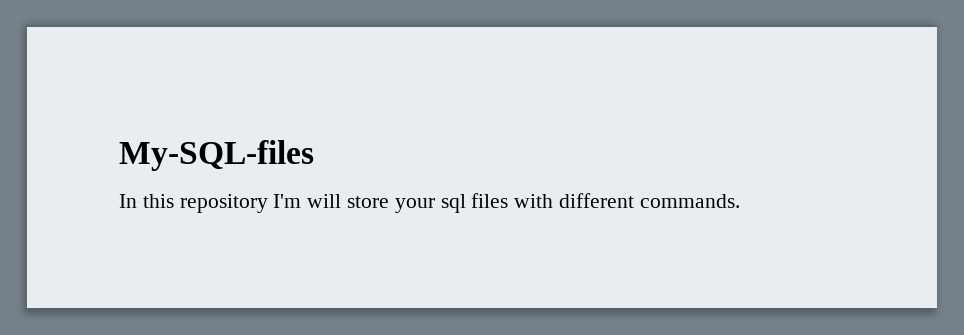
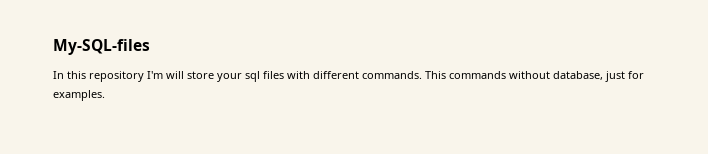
(740, 201) none -> [425,71,644,82] [53,90,105,101] This commands without database, just for examples.

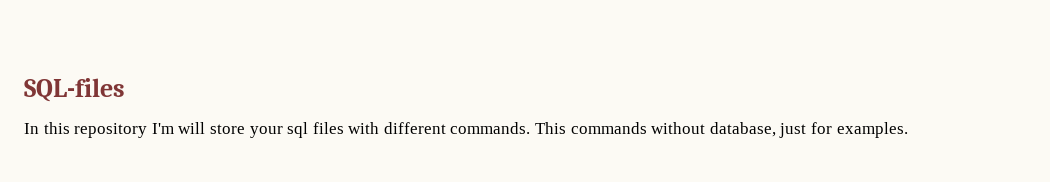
[53,39,150,55] My-SQL-files -> [24,78,125,102] SQL-files

